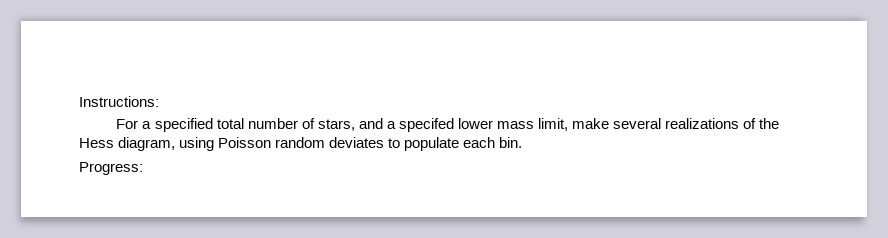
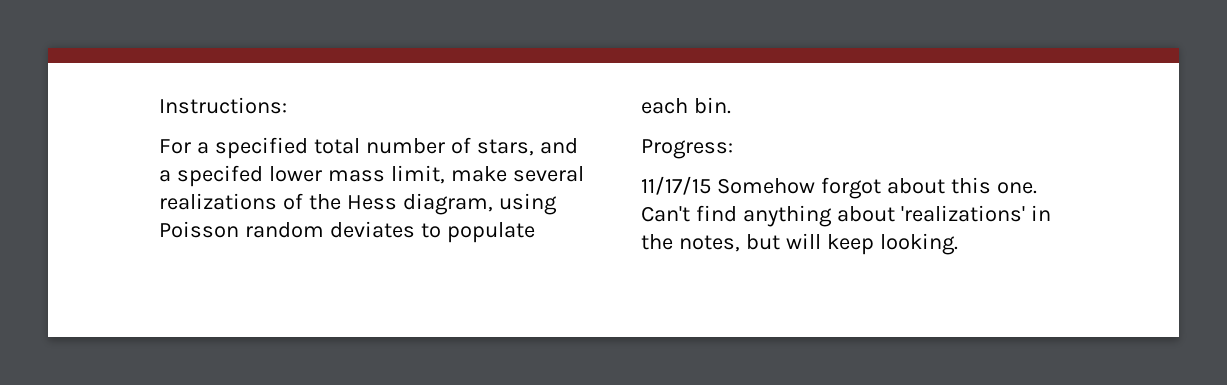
(143, 168) none -> [641,176,1037,199] [641,205,1051,227] [641,233,958,255] // 11/17/15 Somehow forgot about this one. Can't find anything about 'realizations' in the notes, but will keep looking.

